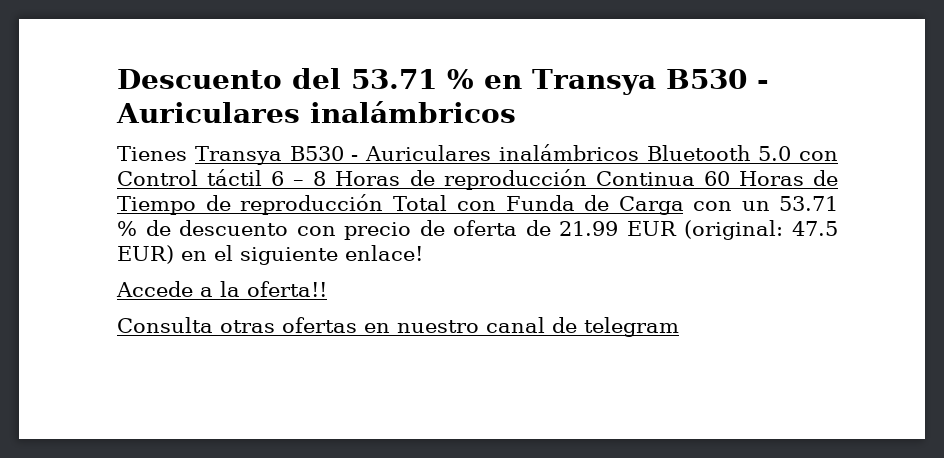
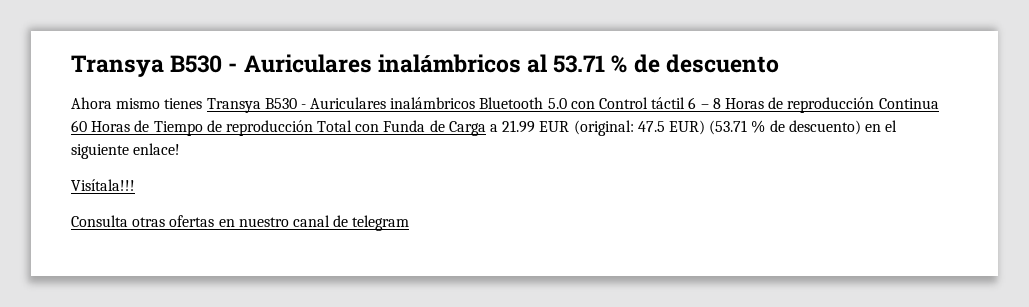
[117,68,769,95] [116,101,516,123] [117,146,187,161] Descuento del 53.71 % en Transya B530 - Auriculares inalámbricos // Tienes -> [71,54,779,77] [71,97,203,109] Transya B530 - Auriculares inalámbricos al 53.71 % de descuento // Ahora mismo tienes
[692,196,838,211] [117,220,551,240] con un 53.71 % de descuento con precio de oferta de -> [490,124,499,132] a
(174, 254) none -> [709,120,861,135] (53.71 % de descuento)
[116,281,327,297] Accede a la oferta!! -> [71,179,135,191] Visítala!!!

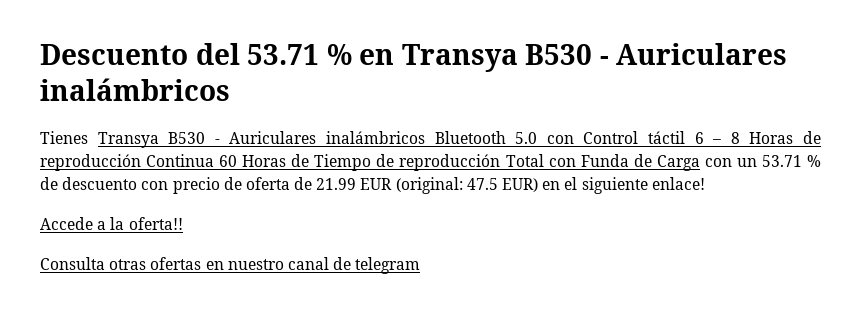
[71,54,779,77] [71,97,203,109] Transya B530 - Auriculares inalámbricos al 53.71 % de descuento // Ahora mismo tienes -> [40,43,788,72] [40,78,230,101] [40,131,88,144] Descuento del 53.71 % en Transya B530 - Auriculares inalámbricos // Tienes
[490,124,499,132] a -> [704,155,821,167] [40,177,313,194] con un 53.71 % de descuento con precio de oferta de
[709,120,861,135] (53.71 % de descuento) -> (539, 185) none
[71,179,135,191] Visítala!!! -> [40,217,183,230] Accede a la oferta!!

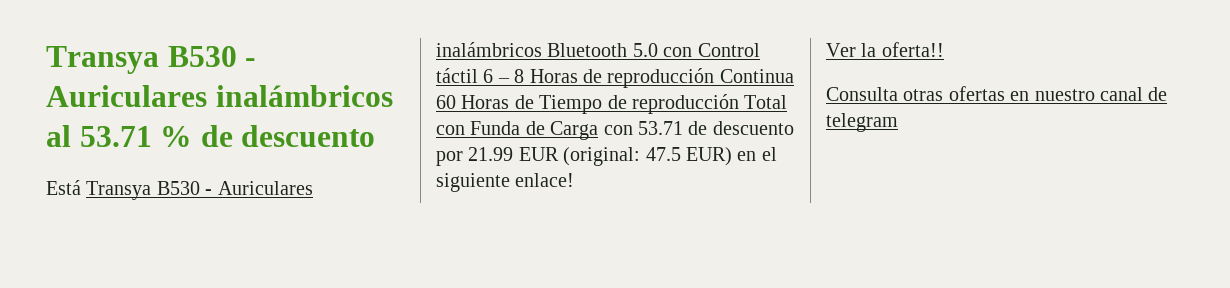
[40,43,788,72] [40,78,230,101] [40,131,88,144] Descuento del 53.71 % en Transya B530 - Auriculares inalámbricos // Tienes -> [46,46,256,74] [46,85,393,107] [46,125,376,147] [46,180,81,195] Transya B530 - Auriculares inalámbricos al 53.71 % de descuento // Está
[736,155,821,167] [40,177,313,194] un 53.71 % de descuento con precio de oferta de -> [638,121,794,135] [436,151,463,166] 53.71 de descuento por
[40,217,107,230] Accede a -> [826,43,856,57] Ver

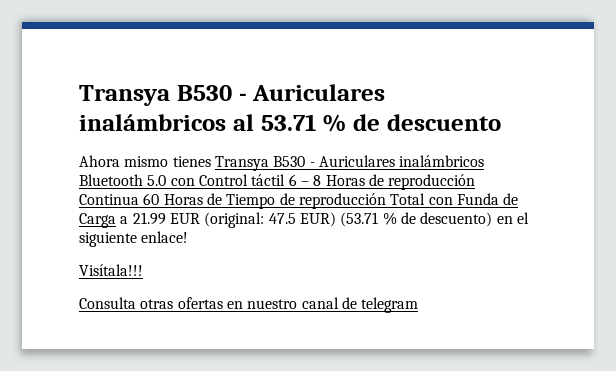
[46,180,81,195] Está -> [79,155,211,167] Ahora mismo tienes
[603,121,794,135] [436,151,463,166] con 53.71 de descuento por -> [120,216,129,224] a
(732, 156) none -> [340,212,493,227] (53.71 % de descuento)
[826,42,944,57] Ver la oferta!! -> [79,264,143,276] Visítala!!!

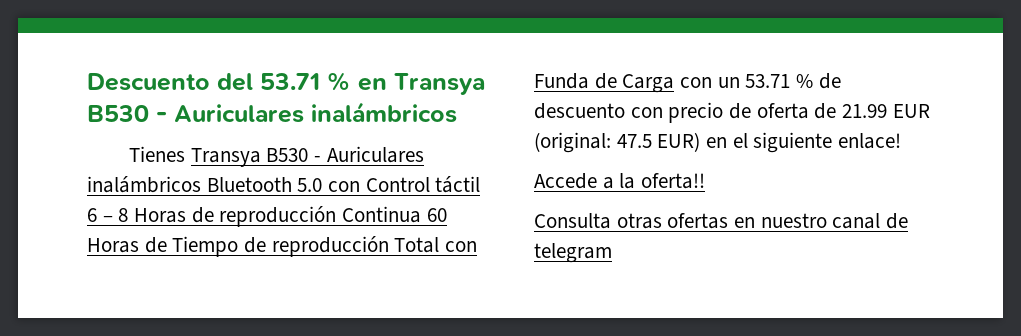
[79,84,386,106] [79,114,501,132] [79,155,211,167] Transya B530 - Auriculares inalámbricos al 53.71 % de descuento // Ahora mismo tienes -> [87,72,485,95] [87,102,457,123] [128,146,185,162] Descuento del 53.71 % en Transya B530 - Auriculares inalámbricos // Tienes
[120,216,129,224] a -> [680,73,841,89] [534,102,837,123] con un 53.71 % de descuento con precio de oferta de
[340,212,493,227] (53.71 % de descuento) -> (701, 142) none
[79,264,143,276] Visítala!!! -> [534,173,706,189] Accede a la oferta!!

